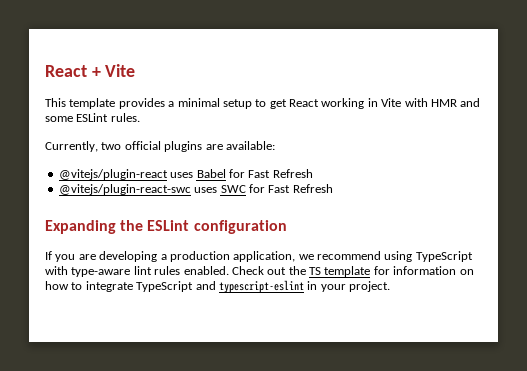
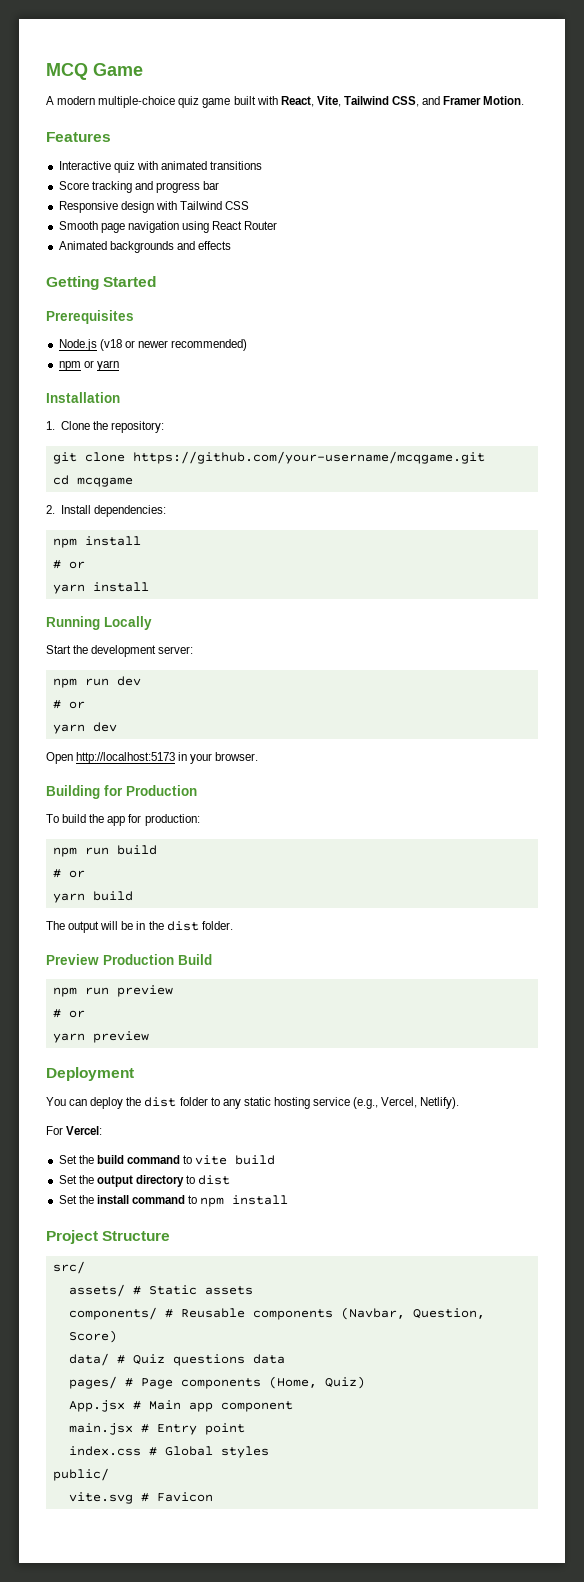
[45,64,136,77] [45,98,481,109] [45,113,140,122] [45,141,275,152] [58,169,313,180] [58,184,333,195] [45,220,287,234] [45,251,473,262] [45,266,474,277] [45,280,390,293] React + Vite // This template provides a minimal setup to get React working in Vite with HMR and some ESLint rules. // Currently, two official plugins are available: // @vitejs/plugin-react uses Babel for Fast Refresh // @vitejs/plugin-react-swc uses SWC for Fast Refresh // Expanding the ESLint configuration // If you are developing a production application, we recommend using TypeScript with type-aware lint rules enabled. Check out the TS template for information on how to integrate TypeScript and typescript-eslint in your project. -> [46,63,143,80] [46,96,525,108] [46,132,111,142] [58,161,263,173] [58,181,220,193] [58,201,250,213] [58,221,278,233] [58,241,231,253] [46,276,157,290] [46,310,134,324] [58,339,248,351] [58,360,119,371] [46,392,120,403] [46,421,164,433] [52,451,485,464] [52,475,133,487] [46,505,166,517] [52,536,141,548] [52,560,85,569] [52,582,149,594] [46,616,152,630] [46,645,194,657] [52,676,141,688] [52,700,85,709] [52,722,117,734] [46,752,259,764] [46,785,197,799] [46,814,200,826] [52,845,157,857] [52,869,85,878] [52,891,133,903] [46,921,233,933] [46,954,212,965] [52,985,173,997] [52,1009,85,1018] [52,1031,149,1043] [46,1067,134,1081] [46,1097,460,1109] [46,1126,103,1135] [58,1155,276,1165] [58,1175,231,1187] [58,1195,289,1207] [46,1230,171,1244] [52,1261,85,1274] [68,1284,253,1297] [68,1307,485,1320] [68,1330,117,1343] [68,1353,285,1366] [68,1376,365,1389] [68,1400,293,1412] [68,1423,245,1435] [68,1446,269,1458] [52,1468,109,1481] [68,1492,213,1504] MCQ Game // A modern multiple-choice quiz game built with React, Vite, Tailwind CSS, and Framer Motion. // Features // Interactive quiz with animated transitions // Score tracking and progress bar // Responsive design with Tailwind CSS // Smooth page navigation using React Router // Animated backgrounds and effects // Getting Started // Prerequisites // Node.js (v18 or newer recommended) // npm or yarn // Installation // 1. Clone the repository: // git clone https://github.com/your-username/mcqgame.git // cd mcqgame // 2. Install dependencies: // npm install // # or // yarn install // Running Locally // Start the development server: // npm run dev // # or // yarn dev // Open http://localhost:5173 in your browser. // Building for Production // To build the app for production: // npm run build // # or // yarn build // The output will be in the dist folder. // Preview Production Build // npm run preview // # or // yarn preview // Deployment // You can deploy the dist folder to any static hosting service (e.g., Vercel, Netlify). // For Vercel: // Set the build command to vite build // Set the output directory to dist // Set the install command to npm install // Project Structure // src/ // assets/ # Static assets // components/ # Reusable components (Navbar, Question, Score) // data/ # Quiz questions data // pages/ # Page components (Home, Quiz) // App.jsx # Main app component // main.jsx # Entry point // index.css # Global styles // public/ // vite.svg # Favicon

